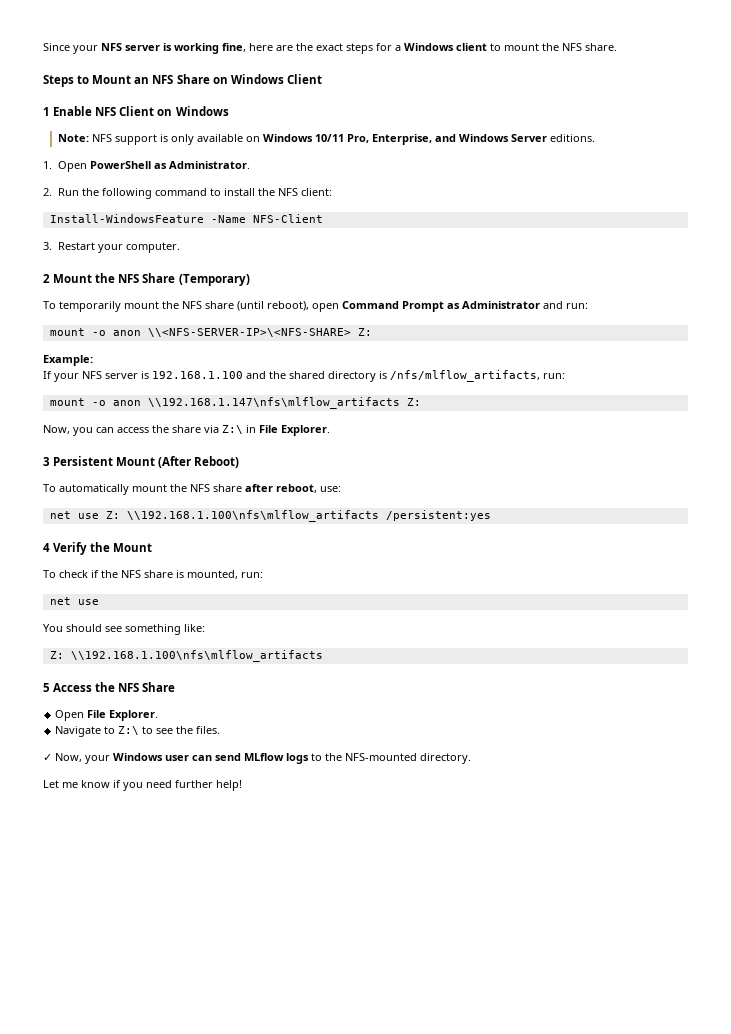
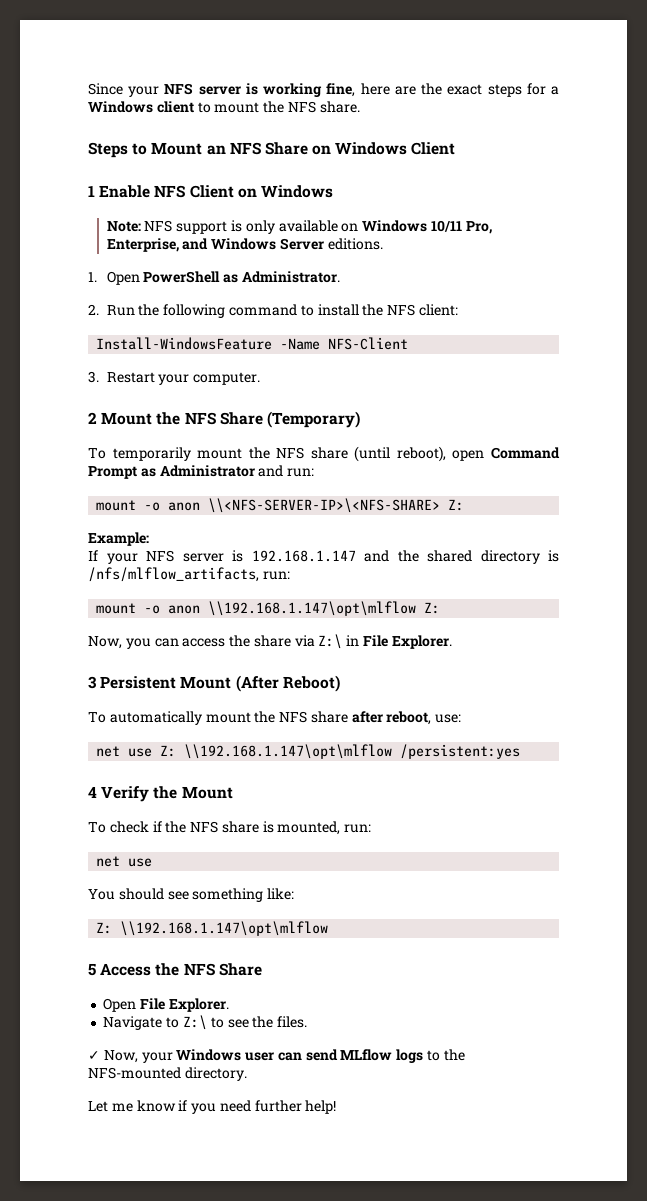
[152,371,243,379] 192.168.1.100 -> [251,550,356,562] 192.168.1.147
[147,397,400,409] \\192.168.1.147\nfs\mlflow_artifacts -> [208,601,417,616] \\192.168.1.147\opt\mlflow
[126,510,379,522] \\192.168.1.100\nfs\mlflow_artifacts -> [184,744,393,759] \\192.168.1.147\opt\mlflow
[70,650,323,662] \\192.168.1.100\nfs\mlflow_artifacts -> [120,921,329,936] \\192.168.1.147\opt\mlflow

